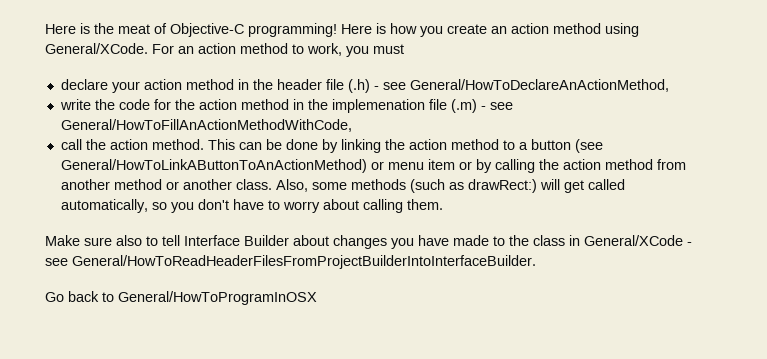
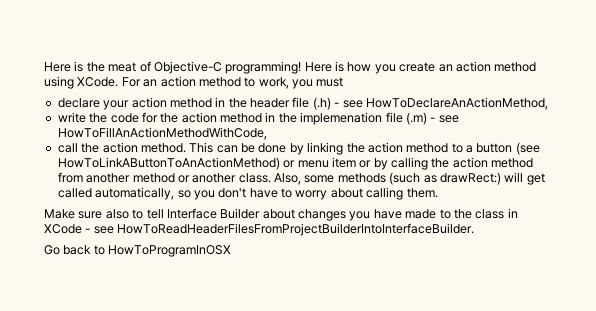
[45,43,148,54] General/XCode. -> [77,77,119,87] XCode.
[409,79,669,92] General/HowToDeclareAnActionMethod, -> [365,97,548,110] HowToDeclareAnActionMethod,
[60,119,352,132] General/HowToFillAnActionMethodWithCode, -> [57,127,267,140] HowToFillAnActionMethodWithCode,
[60,159,367,173] General/HowToLinkAButtonToAnActionMethod) -> [57,157,280,170] HowToLinkAButtonToAnActionMethod)
[584,235,692,246] [45,255,536,269] General/XCode - see General/HowToReadHeaderFilesFromProjectBuilderIntoInterfaceBuilder. -> [44,223,475,236] XCode - see HowToReadHeaderFilesFromProjectBuilderIntoInterfaceBuilder.
[118,291,317,305] General/HowToProgramInOSX -> [108,245,232,257] HowToProgramInOSX

